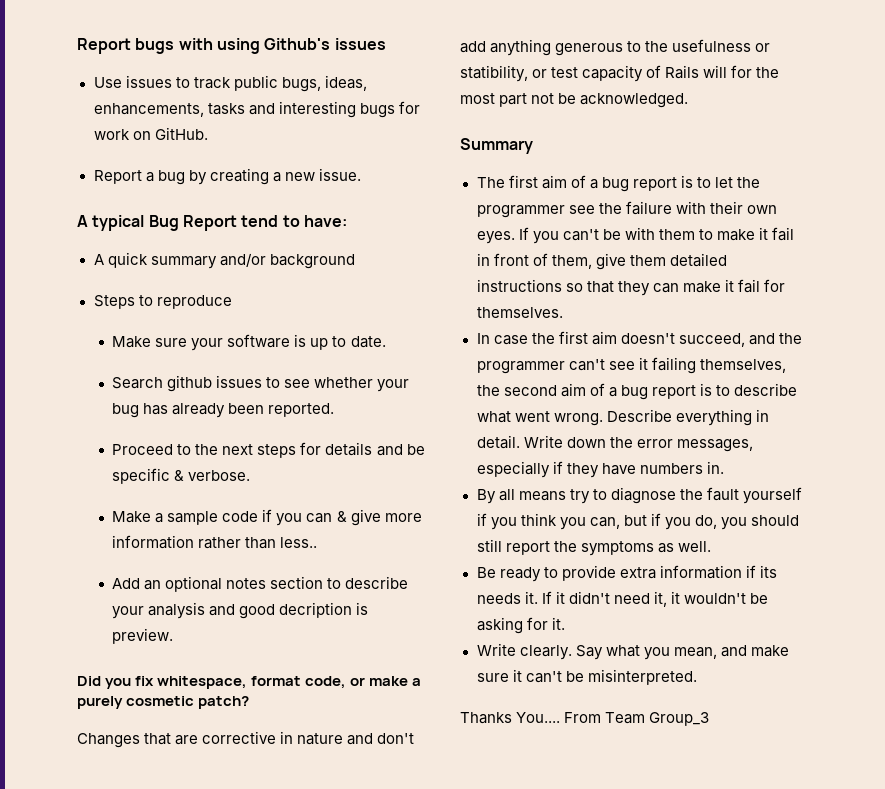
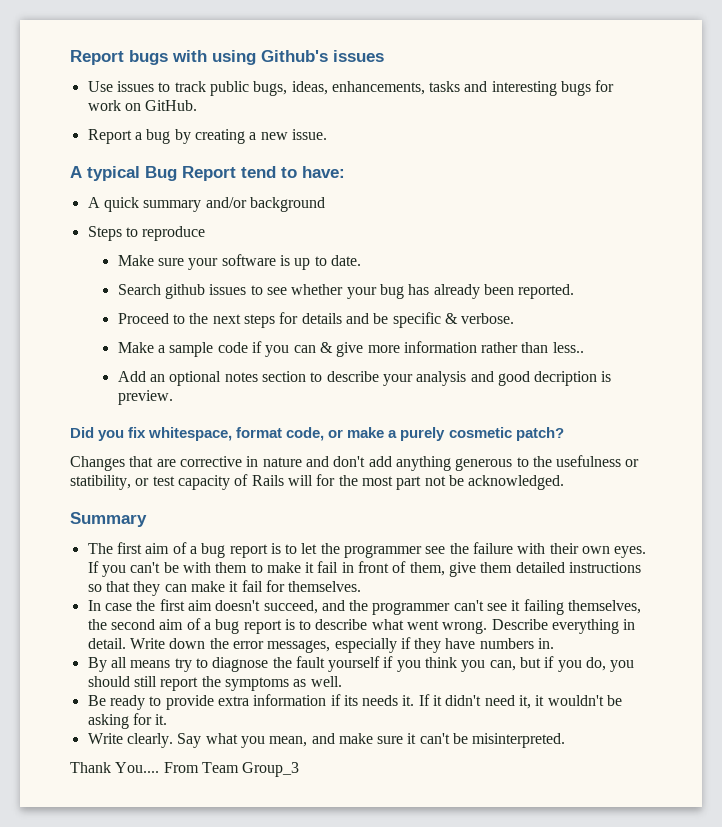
[460,712,512,724] Thanks -> [70,762,111,773] Thank

